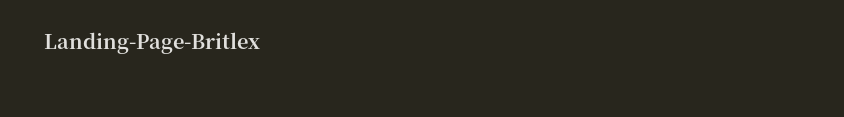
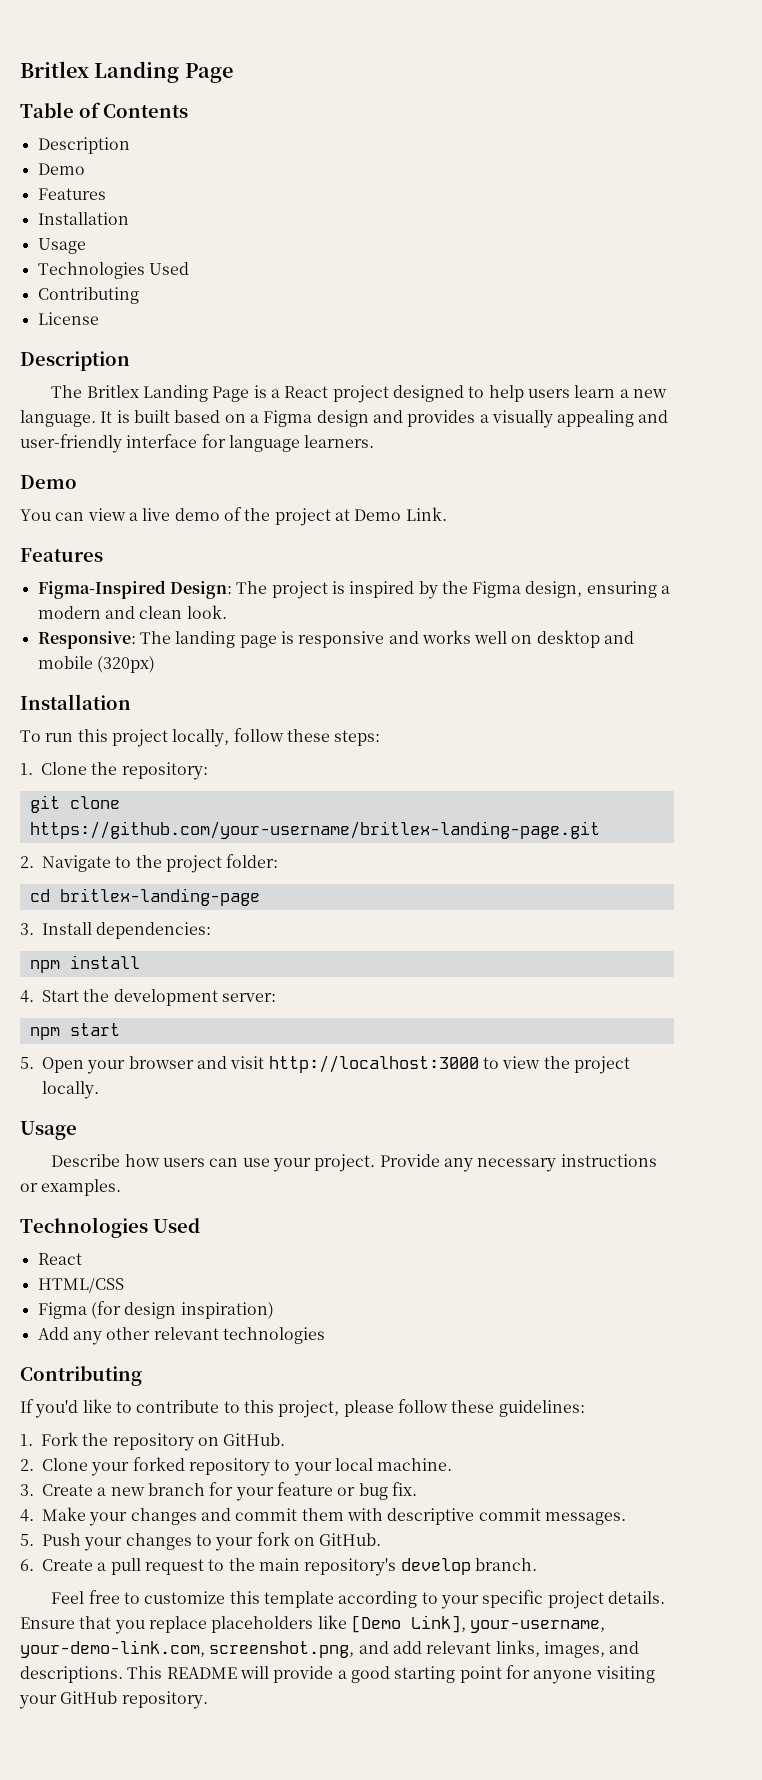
[44,32,260,54] Landing-Page-Britlex -> [20,61,233,83] [20,102,188,118] [37,137,130,154] [37,163,85,175] [37,188,106,200] [37,212,129,225] [37,238,86,254] [37,262,189,279] [37,287,139,304] [37,312,99,325] [20,351,130,371] [51,385,667,403] [20,410,669,428] [20,434,375,453] [20,475,77,489] [20,507,447,526] [20,548,103,562] [37,580,671,599] [37,605,227,619] [37,630,635,649] [37,656,155,673] [20,694,131,710] [20,728,381,747] [20,762,208,780] [29,795,120,813] [29,821,600,839] [20,854,279,873] [29,888,260,906] [20,922,212,939] [29,955,140,973] [20,989,276,1006] [29,1023,120,1040] [20,1055,630,1074] [42,1081,99,1099] [20,1121,77,1140] [51,1154,657,1172] [20,1179,122,1196] [20,1217,200,1238] [37,1253,82,1265] [37,1277,124,1293] [37,1301,274,1319] [37,1327,325,1345] [20,1366,142,1386] [20,1399,585,1418] [20,1432,286,1451] [20,1457,453,1476] [20,1482,417,1501] [20,1507,626,1526] [20,1532,382,1551] [20,1558,537,1576] [51,1590,665,1609] [20,1615,606,1634] [20,1640,640,1658] [20,1665,655,1684] [19,1691,208,1709] Britlex Landing Page // Table of Contents // Description // Demo // Features // Installation // Usage // Technologies Used // Contributing // License // Description // The Britlex Landing Page is a React project designed to help users learn a new language. It is built based on a Figma design and provides a visually appealing and user-friendly interface for language learners. // Demo // You can view a live demo of the project at Demo Link. // Features // Figma-Inspired Design: The project is inspired by the Figma design, ensuring a modern and clean look. // Responsive: The landing page is responsive and works well on desktop and mobile (320px) // Installation // To run this project locally, follow these steps: // 1. Clone the repository: // git clone https://github.com/your-username/britlex-landing-page.git // 2. Navigate to the project folder: // cd britlex-landing-page // 3. Install dependencies: // npm install // 4. Start the development server: // npm start // 5. Open your browser and visit http://localhost:3000 to view the project locally. // Usage // Describe how users can use your project. Provide any necessary instructions or examples. // Technologies Used // React // HTML/CSS // Figma (for design inspiration) // Add any other relevant technologies // Contributing // If you'd like to contribute to this project, please follow these guidelines: // 1. Fork the repository on GitHub. // 2. Clone your forked repository to your local machine. // 3. Create a new branch for your feature or bug fix. // 4. Make your changes and commit them with descriptive commit messages. // 5. Push your changes to your fork on GitHub. // 6. Create a pull request to the main repository's develop branch. // Feel free to customize this template according to your specific project details. Ensure that you replace placeholders like [Demo Link], your-username, your-demo-link.com, screenshot.png, and add relevant links, images, and descriptions. This README will provide a good starting point for anyone visiting your GitHub repository.

